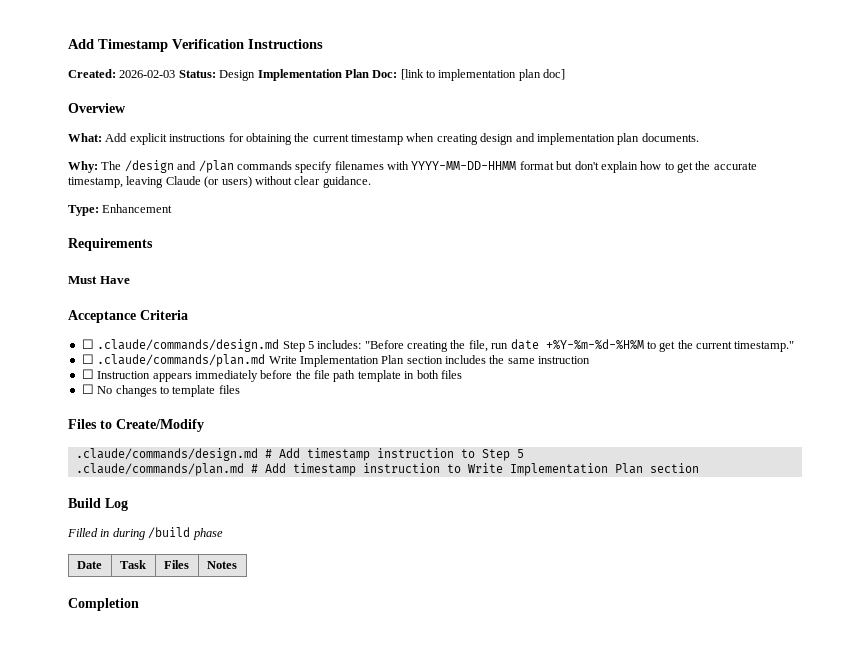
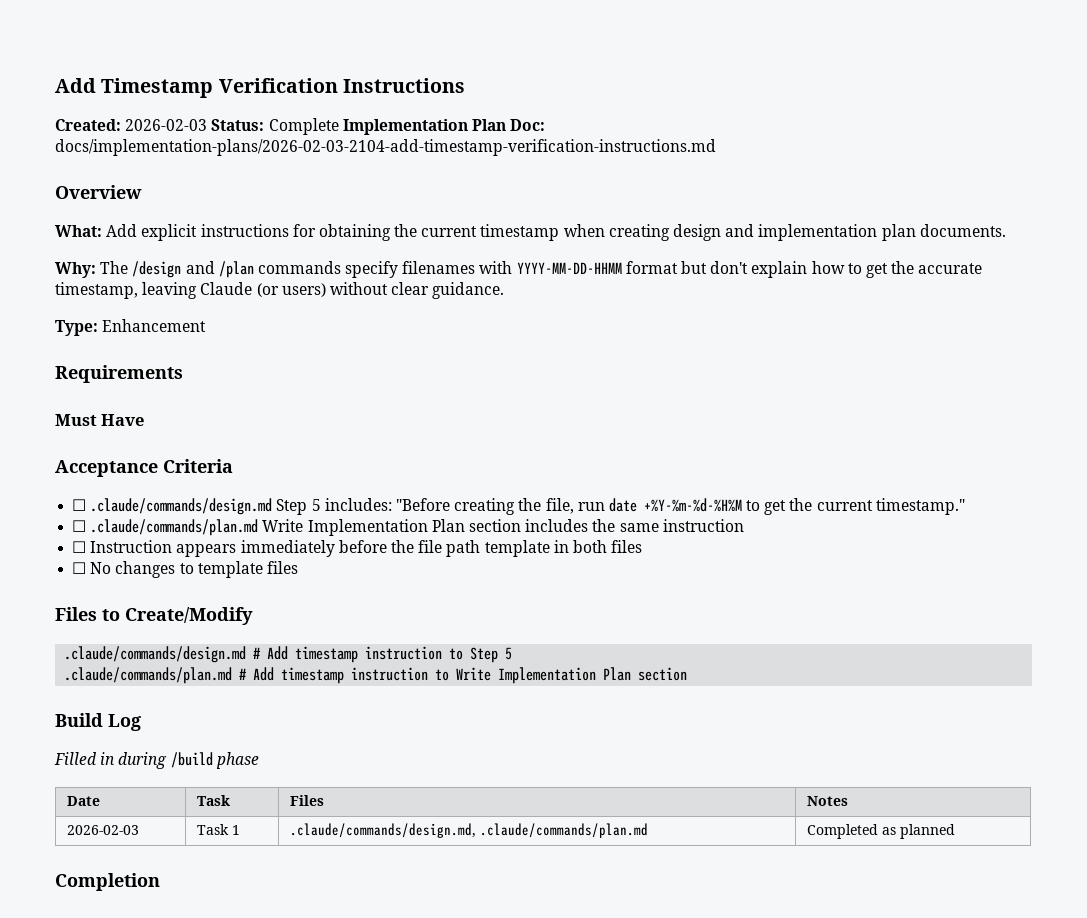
[219,70,256,81] Design -> [268,118,339,135] Complete
[400,69,566,81] [link to implementation plan doc] -> [55,139,716,156] docs/implementation-plans/2026-02-03-2104-add-timestamp-verification-instructions.md
(237, 565) none -> [66,825,139,835] [196,824,240,835] [289,823,648,838] [806,824,955,839] // 2026-02-03 | Task 1 | .claude/commands/design.md, .claude/commands/plan.md | Completed as planned

